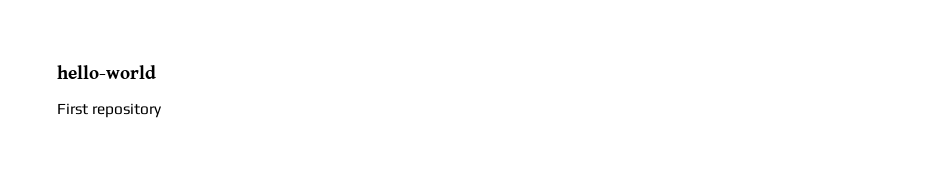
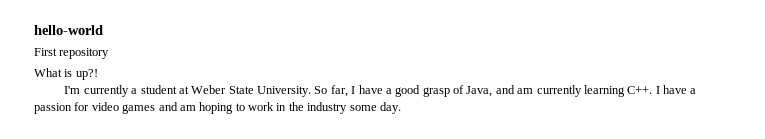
(163, 110) none -> [34,68,98,80] [64,85,697,97] [34,102,401,114] // What is up?! // I'm currently a student at Weber State University. So far, I have a good grasp of Java, and am currently learning C++. I have a passion for video games and am hoping to work in the industry some day.

